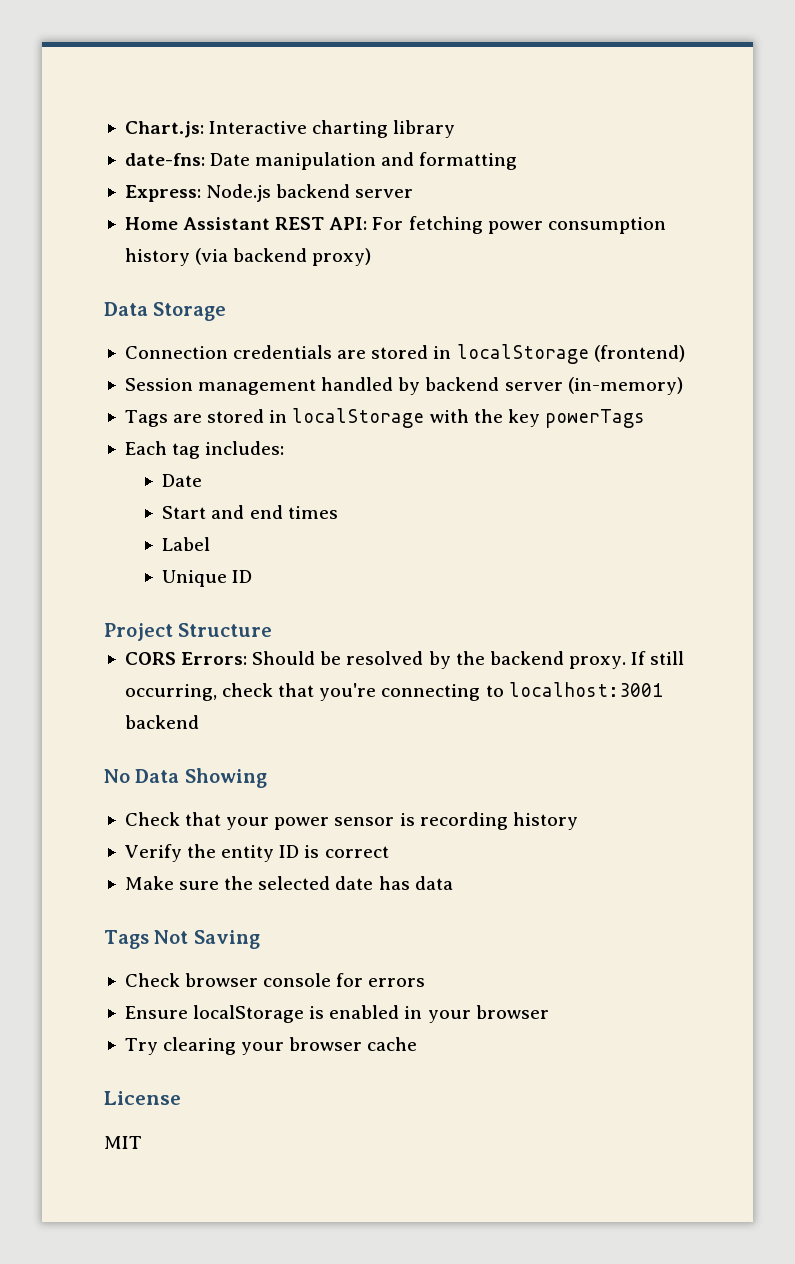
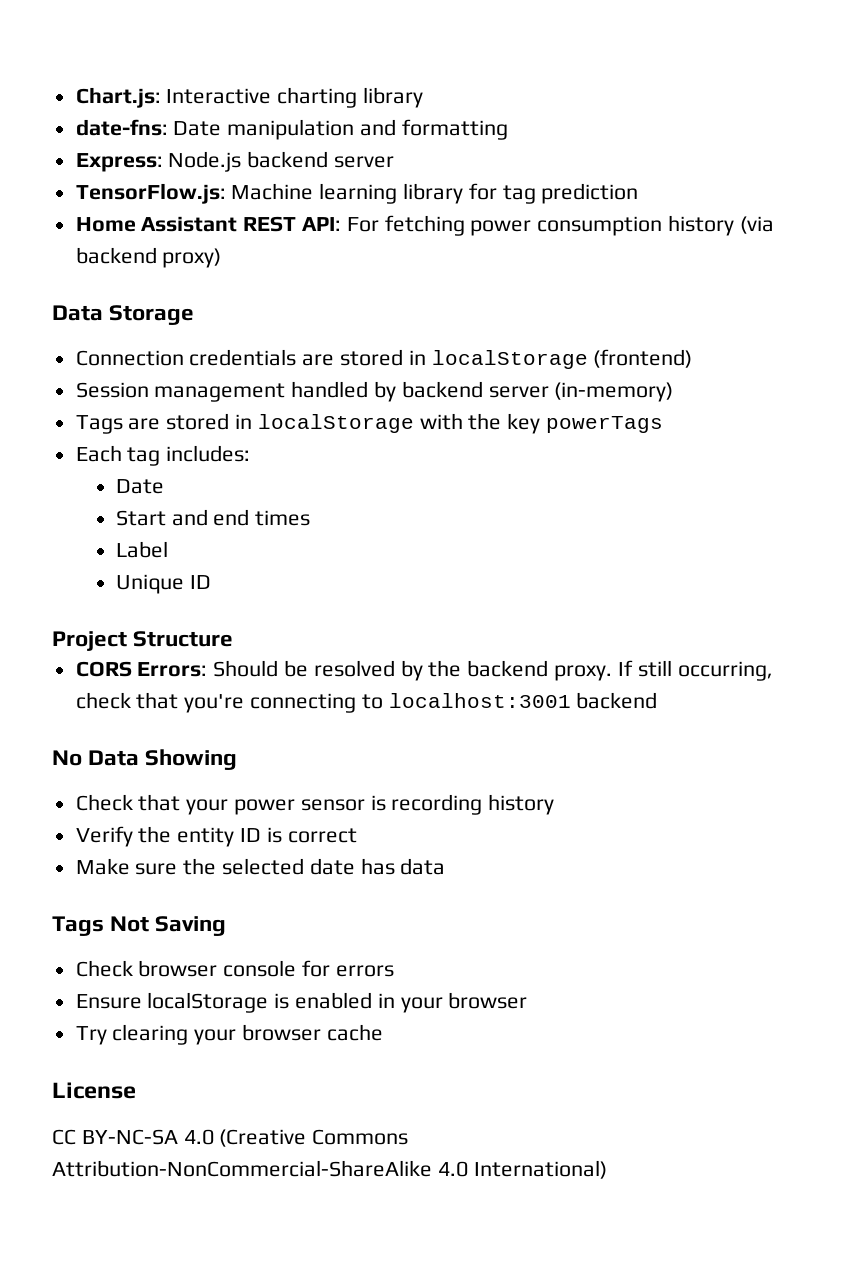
(414, 193) none -> [75,183,639,204] // TensorFlow.js: Machine learning library for tag prediction
[104,1136,142,1149] MIT -> [52,1129,409,1147] [52,1160,607,1179] CC BY-NC-SA 4.0 (Creative Commons Attribution-NonCommercial-ShareAlike 4.0 International)

